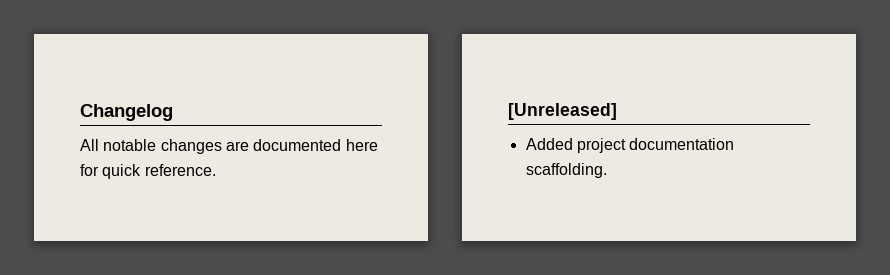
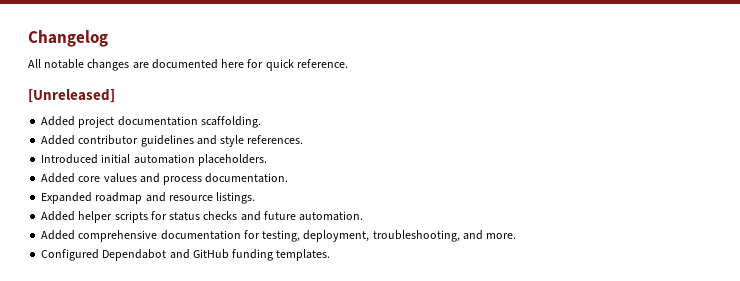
(607, 170) none -> [41,135,304,147] [41,154,267,166] [41,173,289,185] [41,192,256,204] [41,211,364,223] [41,230,517,242] [41,249,331,261] // Added contributor guidelines and style references. // Introduced initial automation placeholders. // Added core values and process documentation. // Expanded roadmap and resource listings. // Added helper scripts for status checks and future automation. // Added comprehensive documentation for testing, deployment, troubleshooting, and more. // Configured Dependabot and GitHub funding templates.

